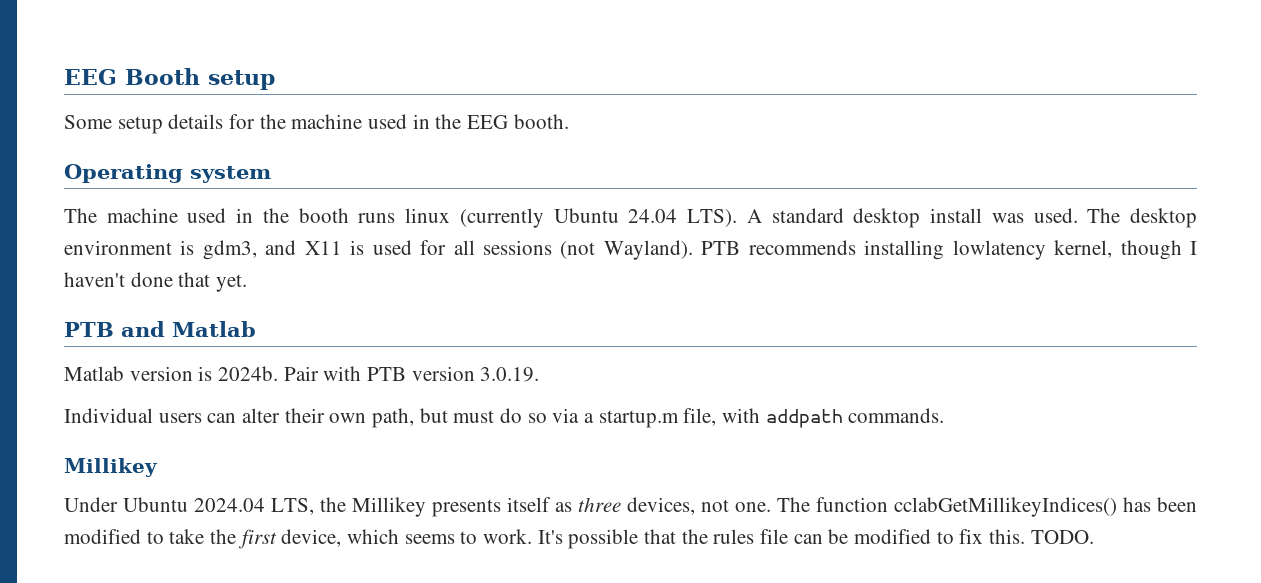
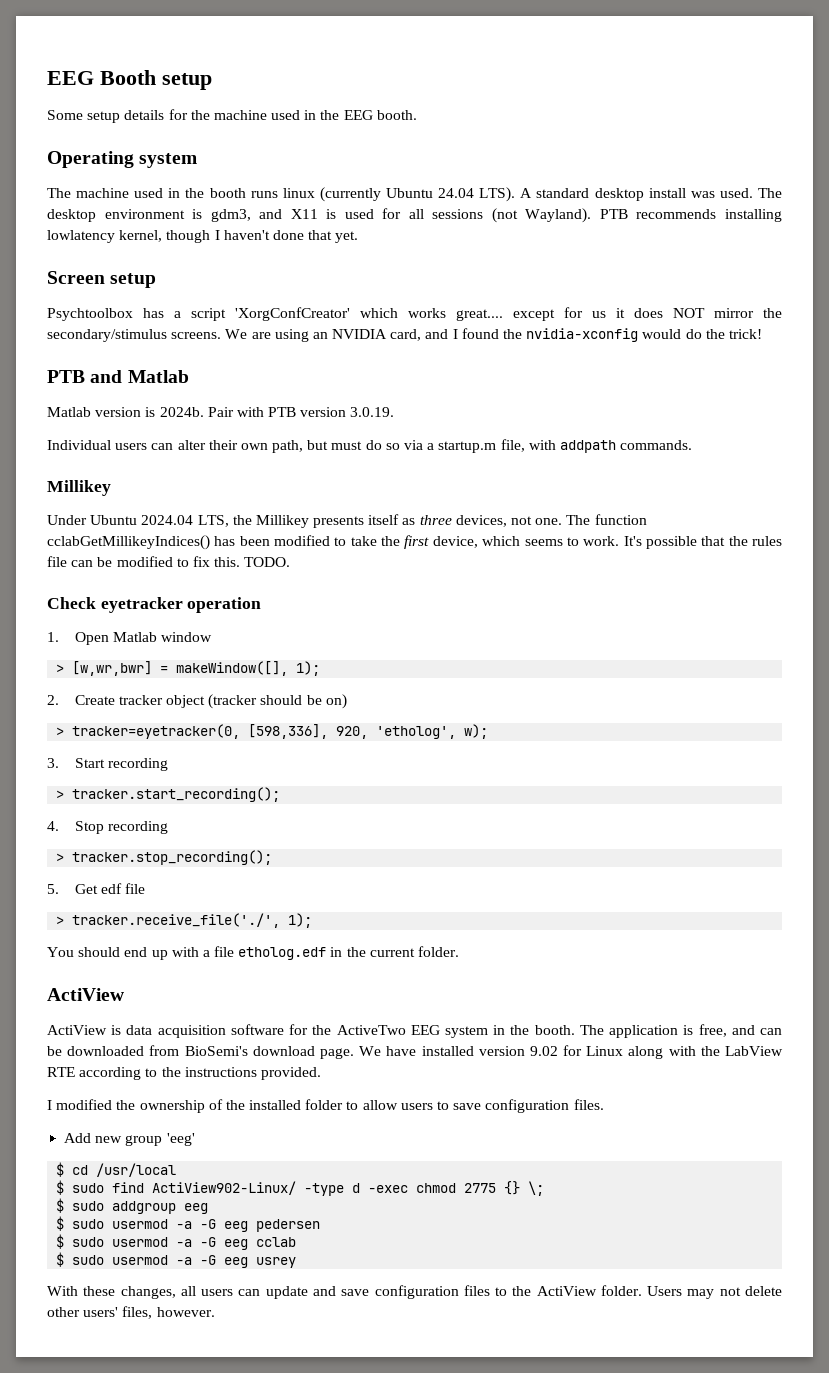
(248, 283) none -> [47,271,157,288] [47,307,782,321] [47,328,762,342] // Screen setup // Psychtoolbox has a script 'XorgConfCreator' which works great.... except for us it does NOT mirror the secondary/stimulus screens. We are using an NVIDIA card, and I found the nvidia-xconfig would do the trick!
(1094, 537) none -> [47,597,262,613] [47,632,213,645] [56,661,321,676] [47,694,347,709] [56,724,489,739] [47,758,168,771] [56,787,281,802] [47,821,168,834] [56,850,273,865] [47,883,146,894] [56,913,313,928] [47,946,460,960] [47,988,124,1001] [47,1024,782,1038] [47,1045,783,1059] [47,1067,321,1080] [47,1099,604,1113] [64,1133,195,1146] [56,1162,177,1177] [56,1180,545,1196] [56,1198,209,1214] [56,1216,321,1232] [56,1234,297,1250] [56,1252,297,1268] [47,1285,783,1299] [47,1306,215,1319] // Check eyetracker operation // 1. Open Matlab window // > [w,wr,bwr] = makeWindow([], 1); // 2. Create tracker object (tracker should be on) // > tracker=eyetracker(0, [598,336], 920, 'etholog', w); // 3. Start recording // > tracker.start_recording(); // 4. Stop recording // > tracker.stop_recording(); // 5. Get edf file // > tracker.receive_file('./', 1); // You should end up with a file etholog.edf in the current folder. // ActiView // ActiView is data acquisition software for the ActiveTwo EEG system in the booth. The application is free, and can be downloaded from BioSemi's download page. We have installed version 9.02 for Linux along with the LabView RTE according to the instructions provided. // I modified the ownership of the installed folder to allow users to save configuration files. // Add new group 'eeg' // $ cd /usr/local // $ sudo find ActiView902-Linux/ -type d -exec chmod 2775 {} \; // $ sudo addgroup eeg // $ sudo usermod -a -G eeg pedersen // $ sudo usermod -a -G eeg cclab // $ sudo usermod -a -G eeg usrey // With these changes, all users can update and save configuration files to the ActiView folder. Users may not delete other users' files, however.

